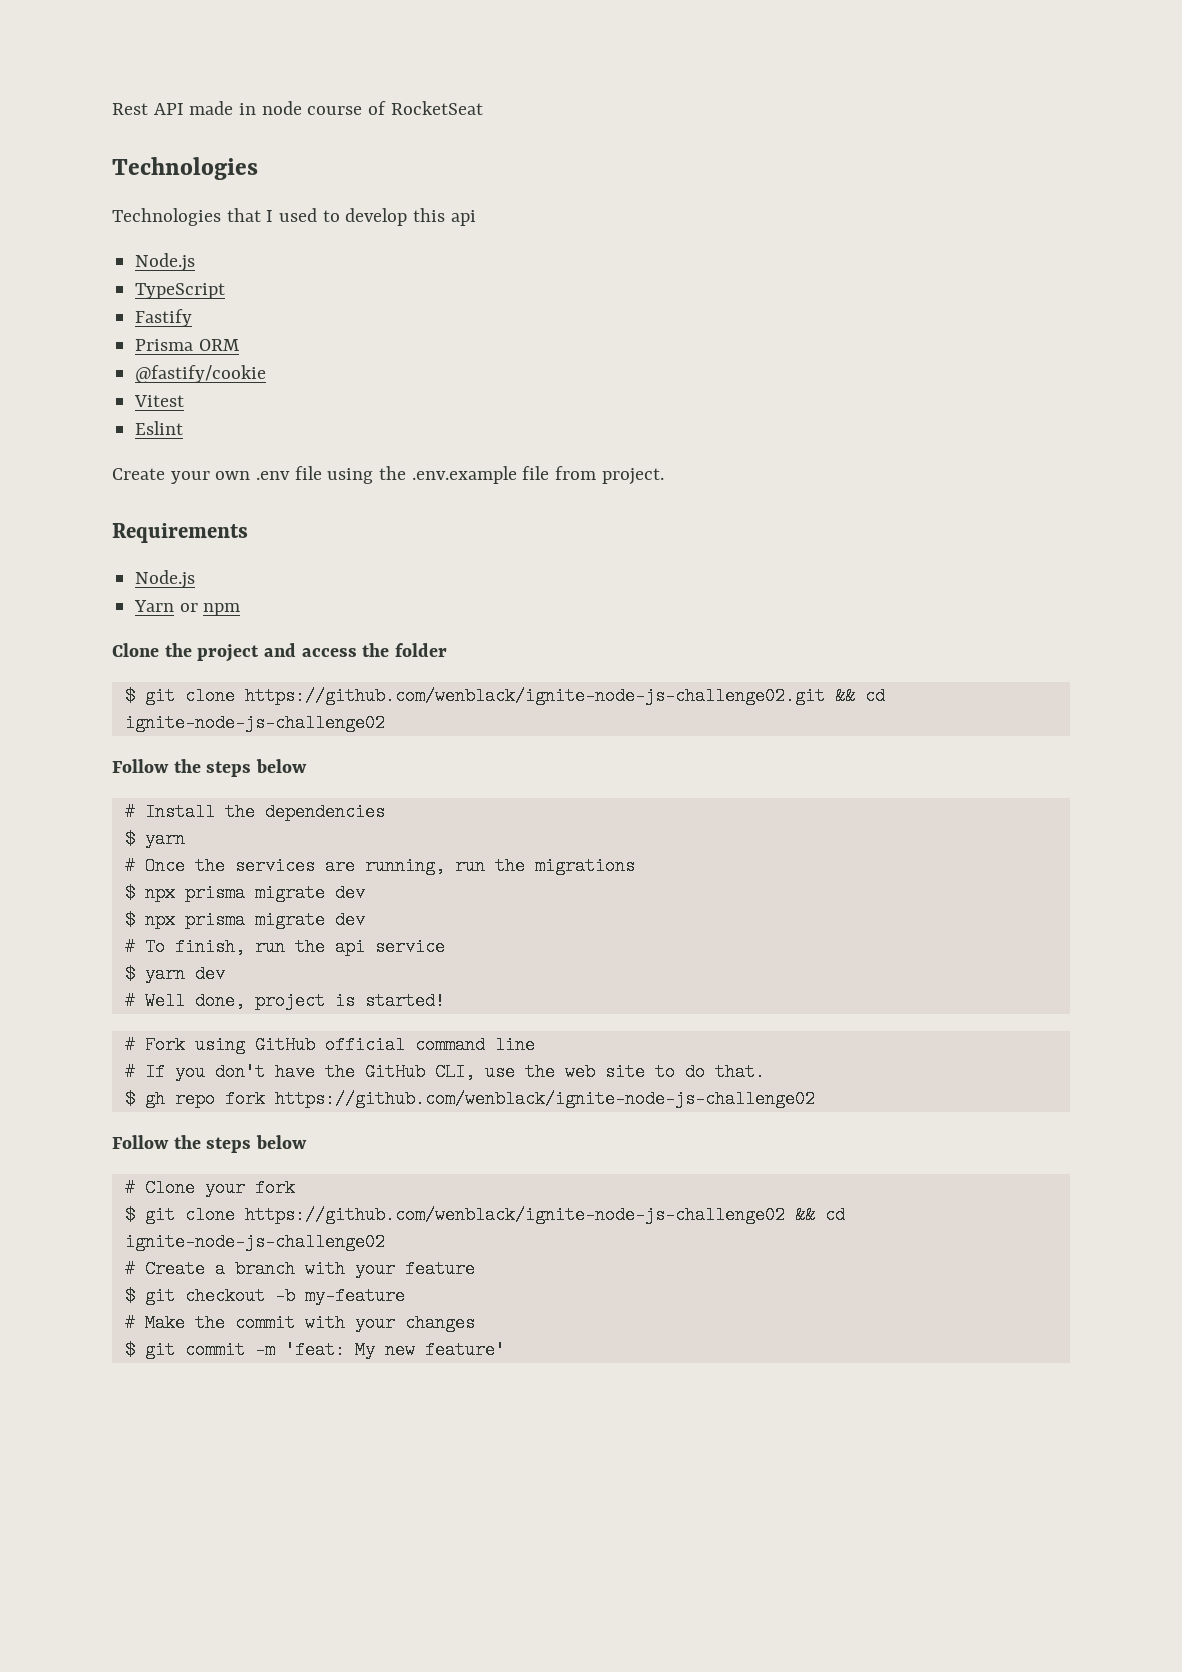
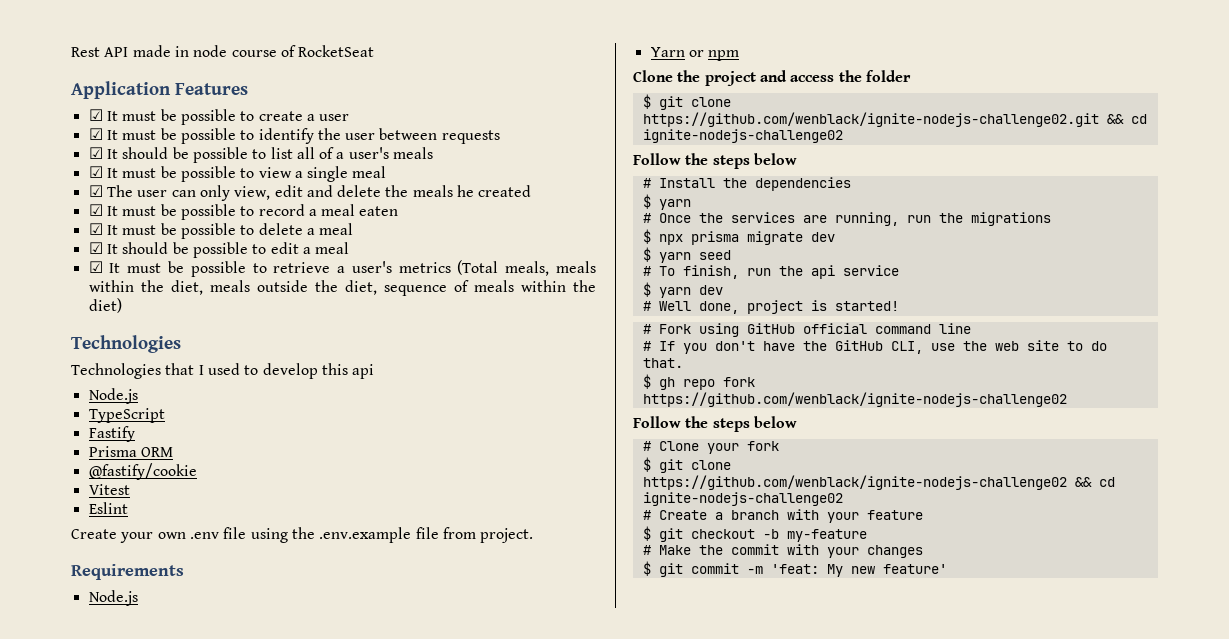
(483, 108) none -> [71,81,248,99] [88,109,350,125] [88,128,500,144] [88,147,434,163] [88,166,387,182] [88,185,532,201] [88,204,399,220] [88,223,354,239] [88,242,350,258] [88,260,596,277] [88,280,597,296] [88,298,122,313] // Application Features // ☑ It must be possible to create a user // ☑ It must be possible to identify the user between requests // ☑ It should be possible to list all of a user's meals // ☑ It must be possible to view a single meal // ☑ The user can only view, edit and delete the meals he created // ☑ It must be possible to record a meal eaten // ☑ It must be possible to delete a meal // ☑ It should be possible to edit a meal // ☑ It must be possible to retrieve a user's metrics (Total meals, meals within the diet, meals outside the diet, sequence of meals within the diet)
[244,687,885,705] [124,714,385,732] https://github.com/wenblack/ignite-node-js-challenge02.git && cd ignite-node-js-challenge02 -> [642,112,1147,127] [642,129,843,143] https://github.com/wenblack/ignite-nodejs-challenge02.git && cd ignite-nodejs-challenge02
[144,911,365,929] npx prisma migrate dev -> [658,250,731,263] yarn seed
[274,1090,815,1108] https://github.com/wenblack/ignite-node-js-challenge02 -> [642,392,1067,407] https://github.com/wenblack/ignite-nodejs-challenge02
[244,1206,845,1224] [124,1233,385,1251] https://github.com/wenblack/ignite-node-js-challenge02 && cd ignite-node-js-challenge02 -> [642,475,1115,490] [642,492,843,506] https://github.com/wenblack/ignite-nodejs-challenge02 && cd ignite-nodejs-challenge02

